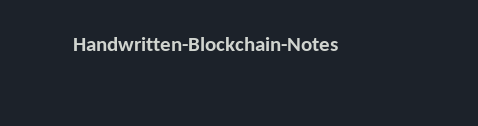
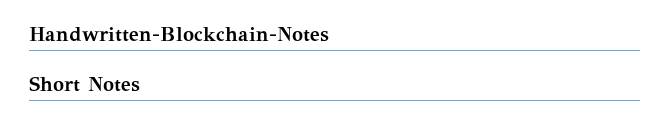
(338, 44) none -> [29,76,140,92] // Short Notes

